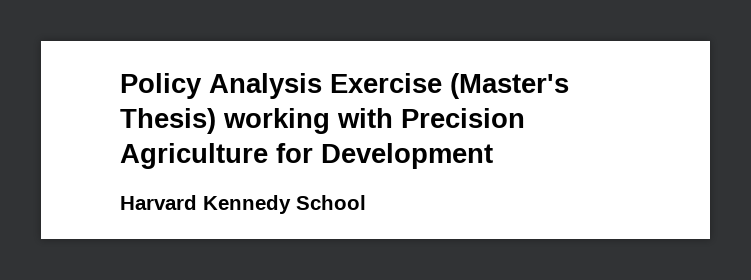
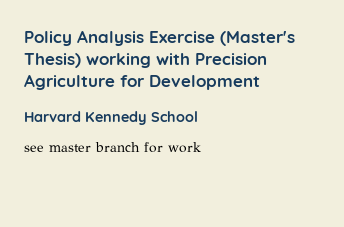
(366, 202) none -> [24,142,201,153] // see master branch for work

